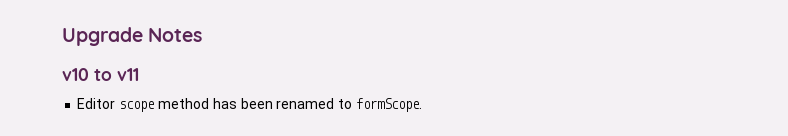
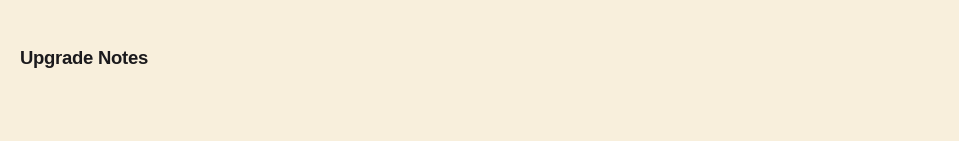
[62,68,139,81] [77,98,422,112] // v10 to v11 // Editor scope method has been renamed to formScope. -> (148, 57) none

